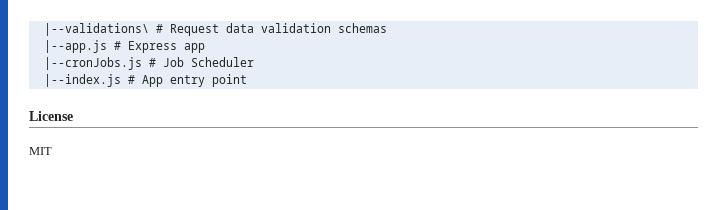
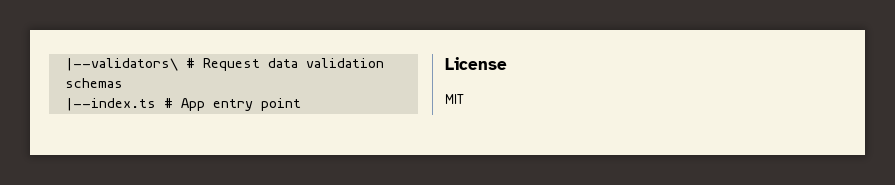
[43,23,149,36] |--validations\ -> [65,58,179,71] |--validators\
[43,40,205,53] [43,57,254,70] [43,74,121,87] |--app.js # Express app // |--cronJobs.js # Job Scheduler // |--index.js -> [65,98,157,111] |--index.ts

